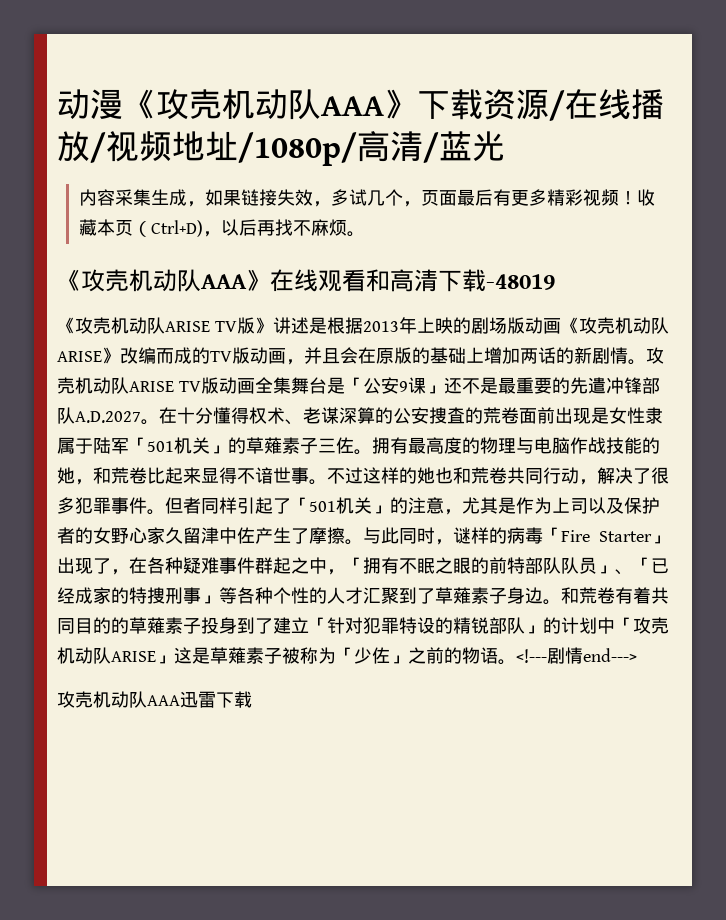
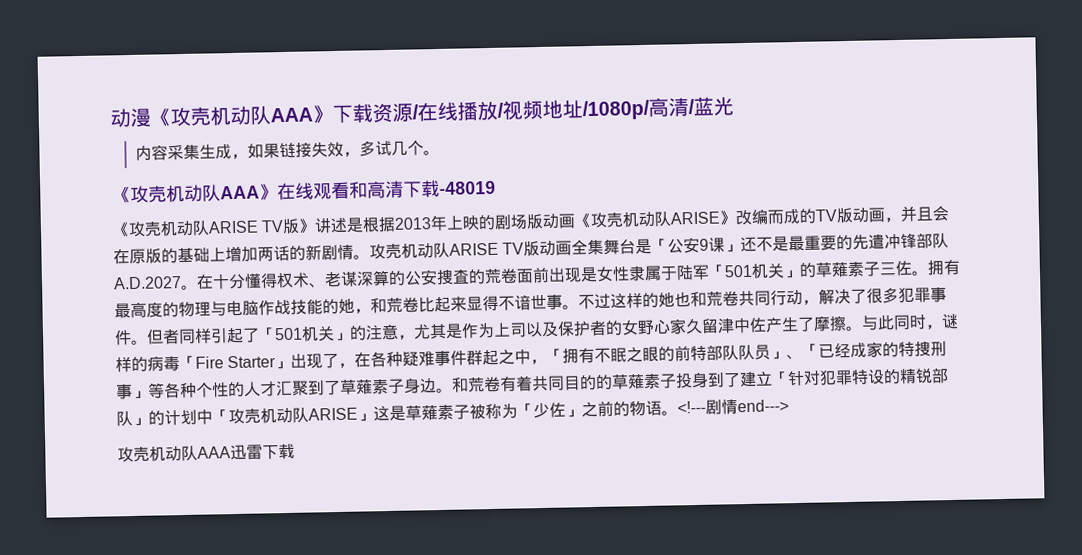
[402,189,655,207] [78,219,347,237] ，页面最后有更多精彩视频！收藏本页（Ctrl+D)，以后再找不麻烦 -> (424, 148) none

